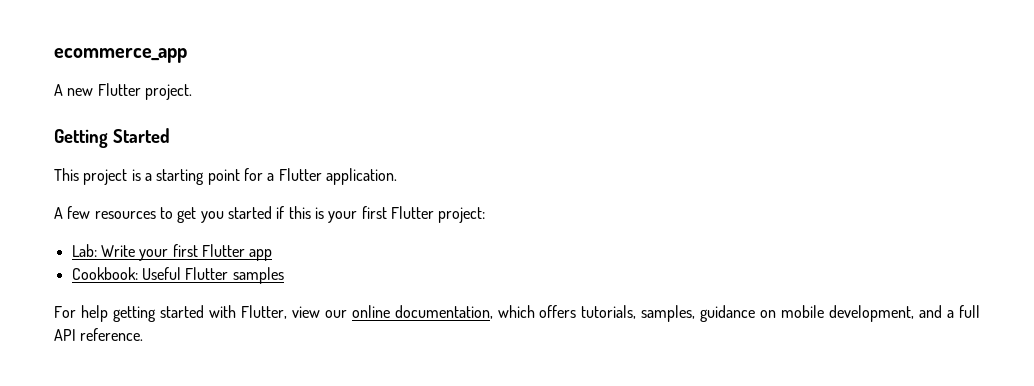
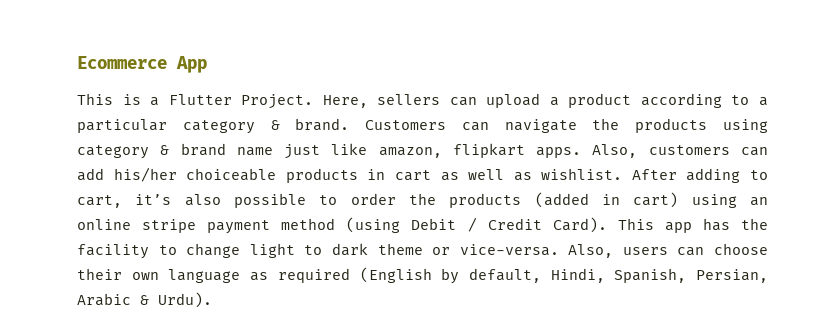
[54,48,187,63] [54,83,192,100] [54,128,170,148] [54,168,128,185] ecommerce_app // A new Flutter project. // Getting Started // This project -> [77,56,207,73] [77,93,113,105] Ecommerce App // This
[156,168,397,185] [54,206,486,223] [71,244,273,261] [71,267,284,284] [54,305,980,322] [54,328,144,341] starting point for a Flutter application. // A few resources to get you started if this is your first Flutter project: // Lab: Write your first Flutter app // Cookbook: Useful Flutter samples // For help getting started with Flutter, view our online documentation, which offers tutorials, samples, guidance on mobile development, and a full API reference. -> [168,93,769,109] [77,118,769,134] [77,143,768,159] [77,167,768,183] [77,192,769,208] [77,217,768,234] [77,243,769,259] [77,267,768,284] [77,292,212,308] Flutter Project. Here, sellers can upload a product according to a particular category & brand. Customers can navigate the products using category & brand name just like amazon, flipkart apps. Also, customers can add his/her choiceable products in cart as well as wishlist. After adding to cart, it’s also possible to order the products (added in cart) using an online stripe payment method (using Debit / Credit Card). This app has the facility to change light to dark theme or vice-versa. Also, users can choose their own language as required (English by default, Hindi, Spanish, Persian, Arabic & Urdu).

